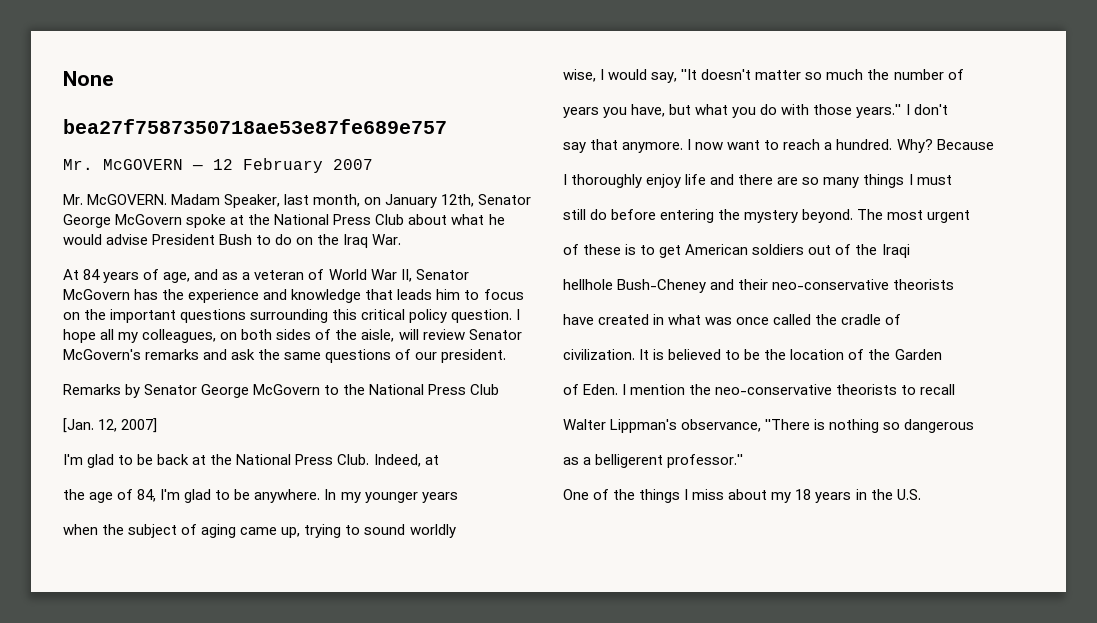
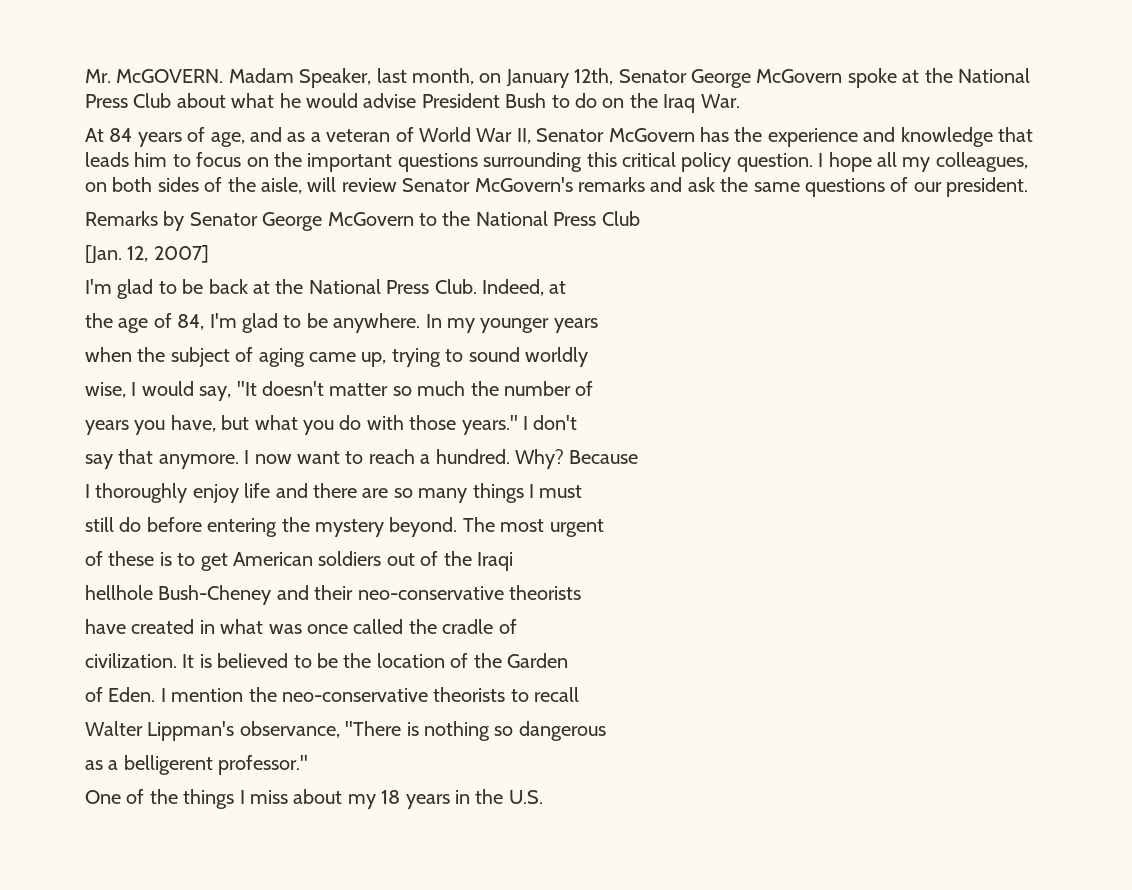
[63,71,113,86] [63,119,447,134] [63,158,373,173] None // bea27f7587350718ae53e87fe689e757 // Mr. McGOVERN — 12 February 2007 // -> (85, 76) none

